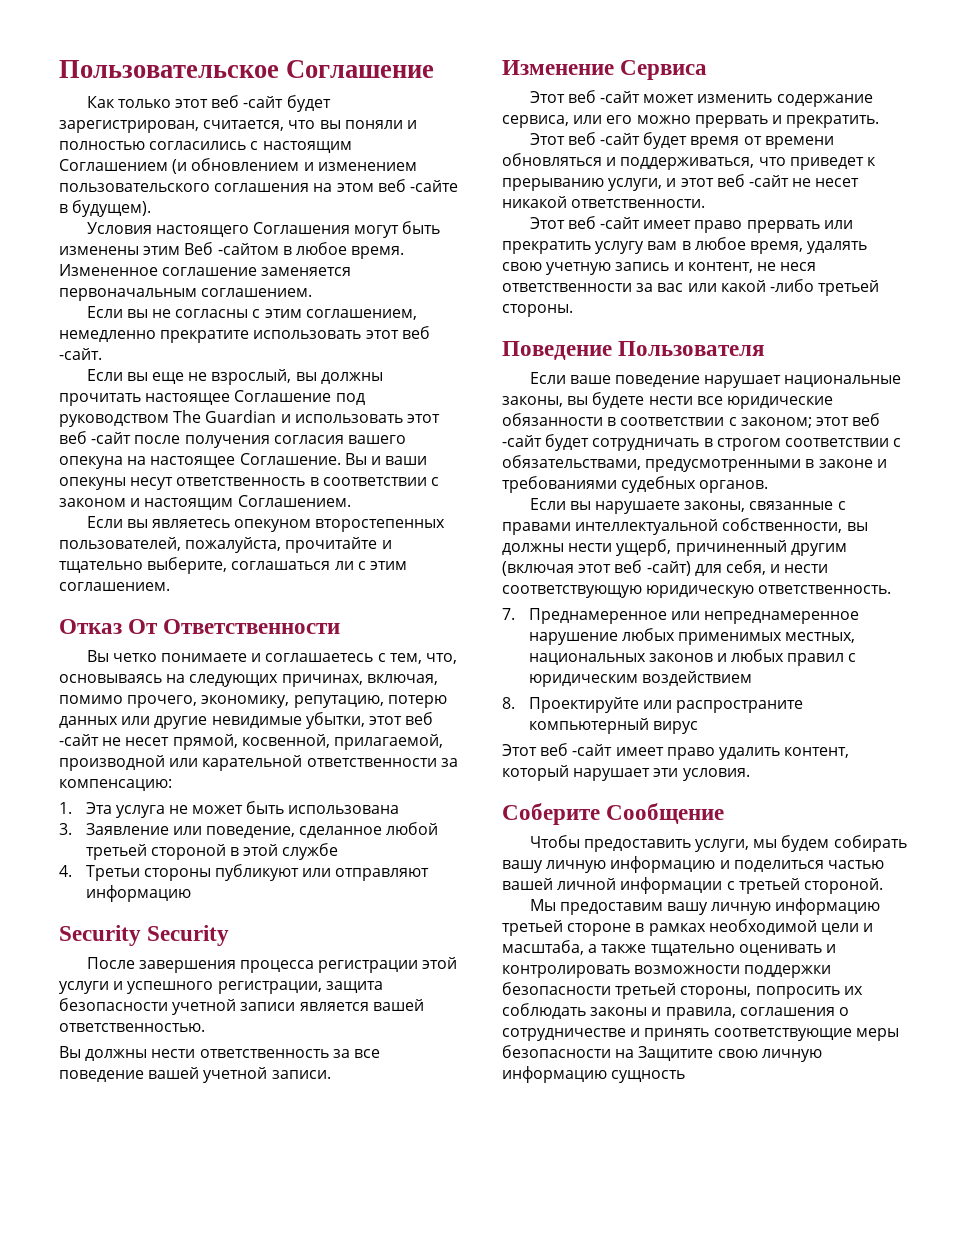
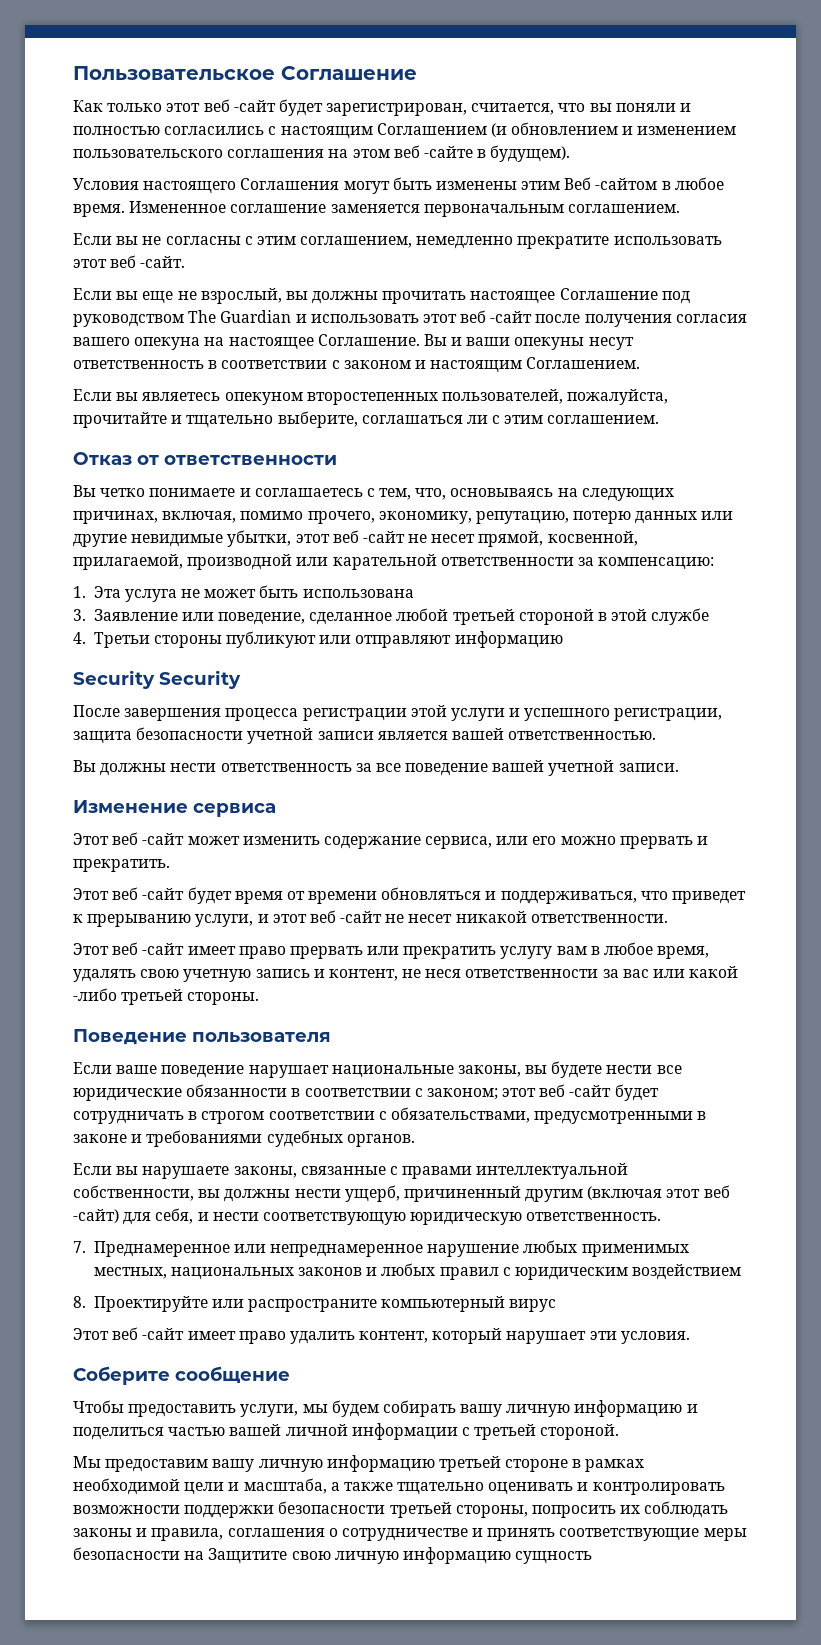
[128,619,341,634] От Ответственности -> [137,455,337,465] от ответственности
[620,60,708,80] Сервиса -> [193,803,276,817] сервиса
[618,341,765,356] Пользователя -> [192,1032,331,1042] пользователя
[606,803,725,824] Сообщение -> [175,1366,290,1383] сообщение

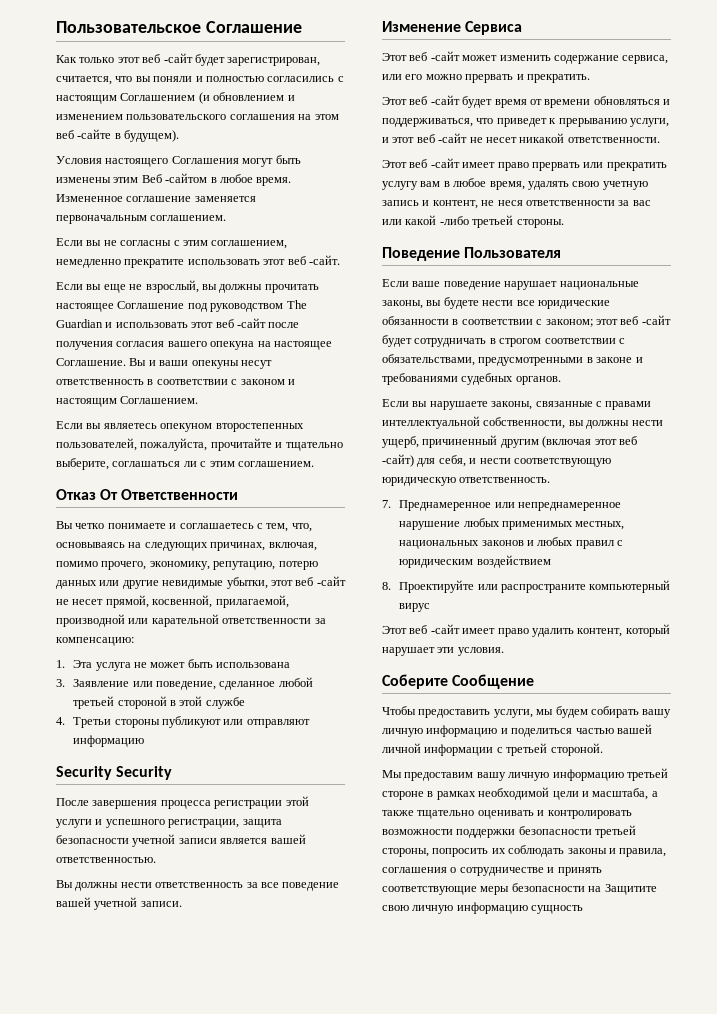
[137,455,337,465] от ответственности -> [100,489,239,500] От Ответственности
[193,803,276,817] сервиса -> [465,21,523,35] Сервиса
[192,1032,331,1042] пользователя -> [464,247,562,258] Пользователя
[175,1366,290,1383] сообщение -> [452,674,535,689] Сообщение

